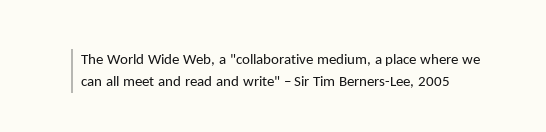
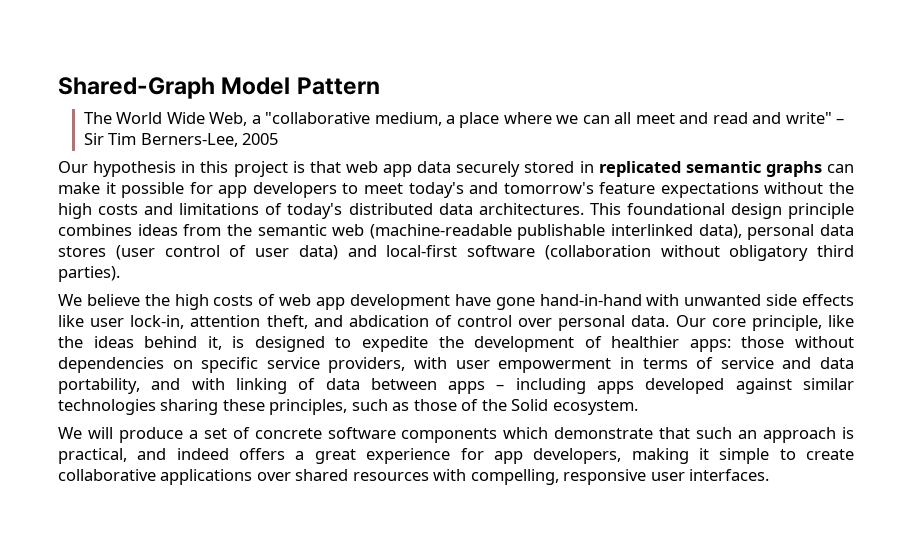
(81, 59) none -> [58,77,380,99] Shared-Graph Model Pattern //
(451, 81) none -> [58,161,854,177] [58,182,854,198] [58,203,855,219] [58,224,854,240] [58,245,854,261] [58,266,120,282] [58,294,855,310] [58,315,854,331] [58,336,854,352] [58,357,855,373] [58,378,854,394] [58,399,638,415] [58,427,855,443] [58,448,854,464] [58,469,770,485] // Our hypothesis in this project is that web app data securely stored in replicated semantic graphs can make it possible for app developers to meet today's and tomorrow's feature expectations without the high costs and limitations of today's distributed data architectures. This foundational design principle combines ideas from the semantic web (machine-readable publishable interlinked data), personal data stores (user control of user data) and local-first software (collaboration without obligatory third parties). // We believe the high costs of web app development have gone hand-in-hand with unwanted side effects like user lock-in, attention theft, and abdication of control over personal data. Our core principle, like the ideas behind it, is designed to expedite the development of healthier apps: those without dependencies on specific service providers, with user empowerment in terms of service and data portability, and with linking of data between apps – including apps developed against similar technologies sharing these principles, such as those of the Solid ecosystem. // We will produce a set of concrete software components which demonstrate that such an approach is practical, and indeed offers a great experience for app developers, making it simple to create collaborative applications over shared resources with compelling, responsive user interfaces.

